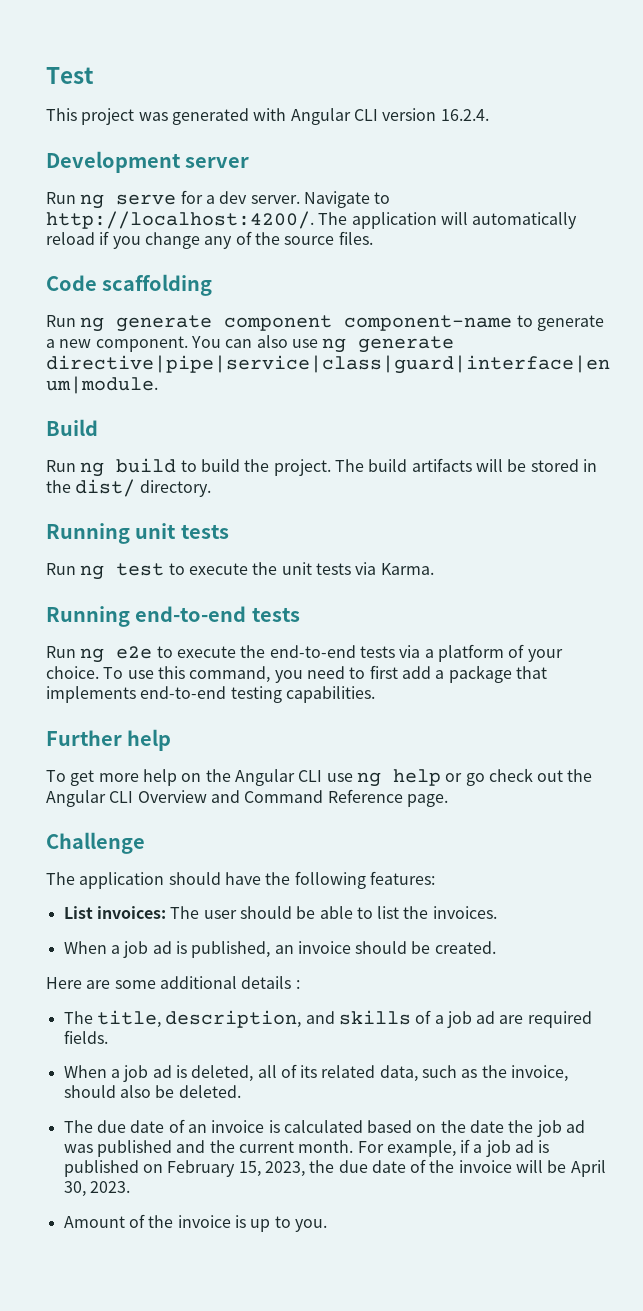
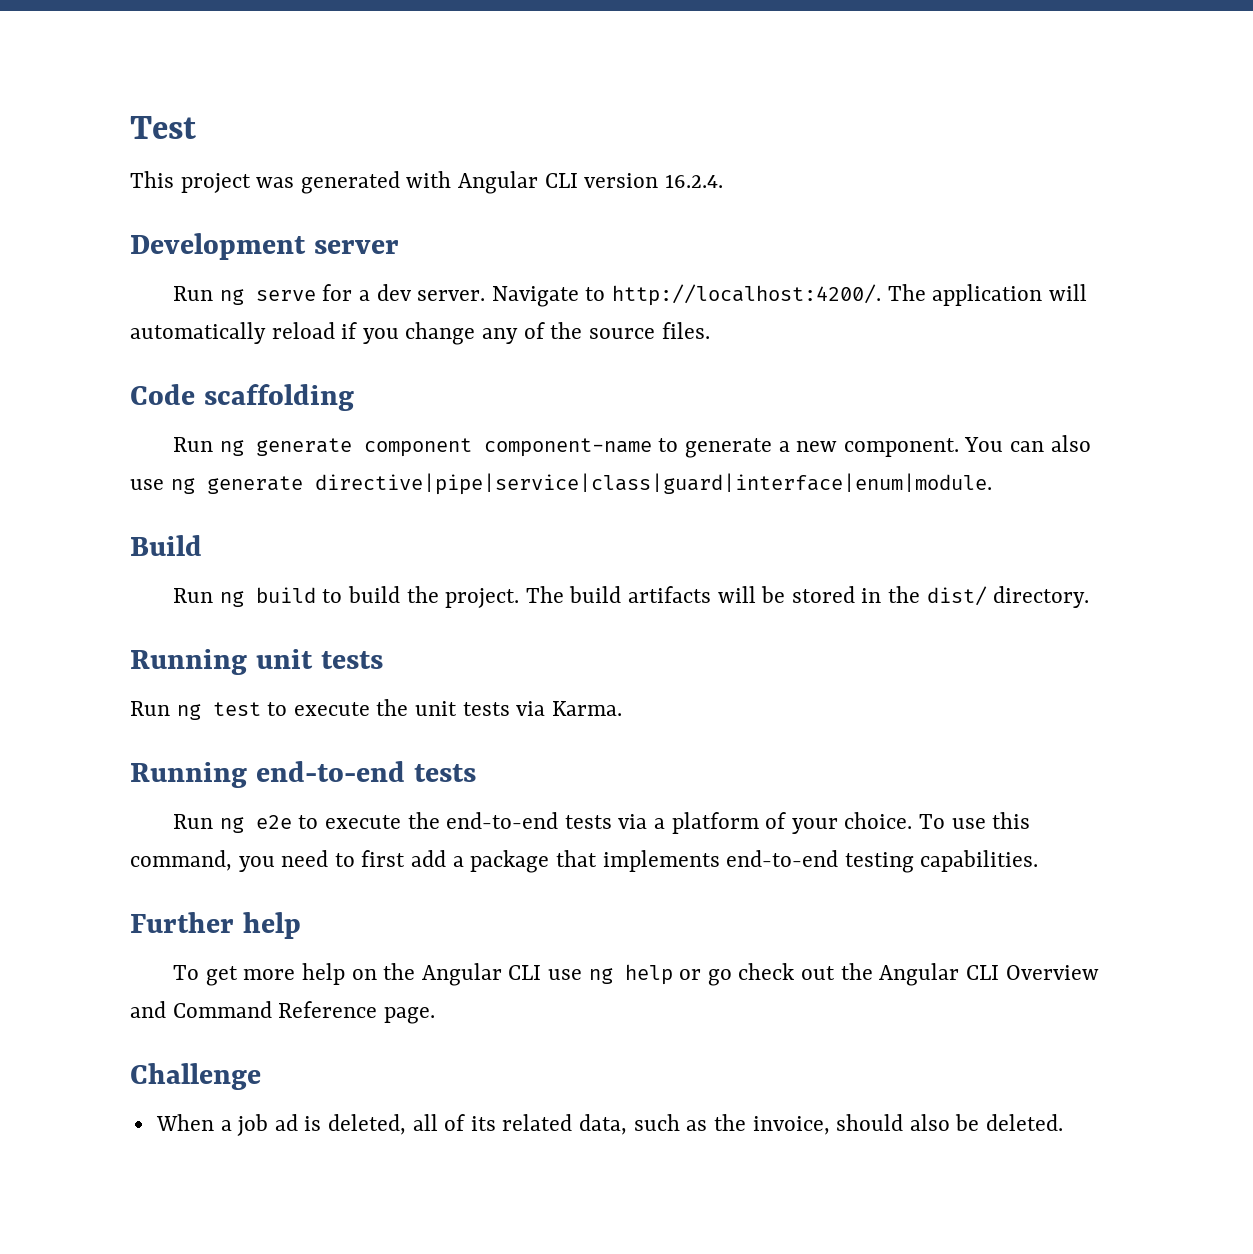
[46,871,435,889] [63,906,497,919] [63,941,496,958] [46,976,300,989] [63,1010,592,1028] [63,1030,108,1044] // The application should have the following features: // List invoices: The user should be able to list the invoices. // When a job ad is published, an invoice should be created. // Here are some additional details : // The title, description, and skills of a job ad are required fields. -> (261, 1076) none
[63,1119,586,1137] [63,1139,550,1157] [63,1159,606,1177] [63,1181,130,1197] [63,1214,327,1232] // The due date of an invoice is calculated based on the date the job ad was published and the current month. For example, if a job ad is published on February 15, 2023, the due date of the invoice will be April 30, 2023. // Amount of the invoice is up to you. -> (1064, 1122) none

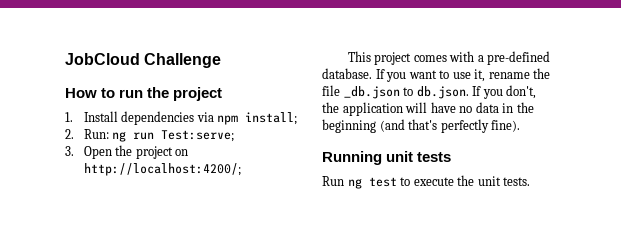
[130,116,196,139] [130,171,723,194] [130,233,399,260] [173,284,1087,307] [130,322,710,345] [130,384,354,411] [173,435,1091,458] [130,473,992,495] [130,535,202,556] [173,586,1090,608] Test // This project was generated with Angular CLI version 16.2.4. // Development server // Run ng serve for a dev server. Navigate to http://localhost:4200/. The application will automatically reload if you change any of the source files. // Code scaffolding // Run ng generate component component-name to generate a new component. You can also use ng generate directive|pipe|service|class|guard|interface|enum|module. // Build // Run ng build to build the project. The build artifacts will be stored in the dist/ directory. -> [65,53,222,68] [65,87,223,101] [65,111,298,125] [65,129,235,142] [65,145,189,159] [83,163,241,176] [347,51,551,65] [322,68,551,82] [322,85,537,99] [322,102,534,116] [322,119,521,133] JobCloud Challenge // How to run the project // 1. Install dependencies via npm install; // 2. Run: ng run Test:serve; // 3. Open the project on http://localhost:4200/; // This project comes with a pre-defined database. If you want to use it, rename the file _db.json to db.json. If you don't, the application will have no data in the beginning (and that's perfectly fine).
[462,701,622,716] [130,761,476,788] [173,812,1031,834] [130,850,1039,873] [130,912,301,939] [173,963,1099,986] [130,1001,435,1024] [130,1063,261,1090] [155,1114,1064,1136] tests via Karma. // Running end-to-end tests // Run ng e2e to execute the end-to-end tests via a platform of your choice. To use this command, you need to first add a package that implements end-to-end testing capabilities. // Further help // To get more help on the Angular CLI use ng help or go check out the Angular CLI Overview and Command Reference page. // Challenge // When a job ad is deleted, all of its related data, such as the invoice, should also be deleted. -> [503,177,531,186] tests.

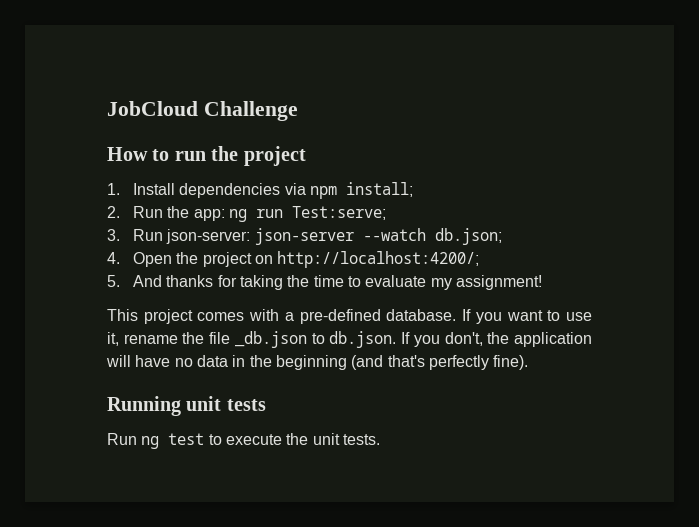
[83,129,109,139] Run: -> [133,206,225,221] Run the app:
(74, 151) none -> [133,228,502,245] [107,252,120,264] Run json-server: json-server --watch db.json; // 4.
(241, 169) none -> [107,275,542,290] // 5. And thanks for taking the time to evaluate my assignment!

